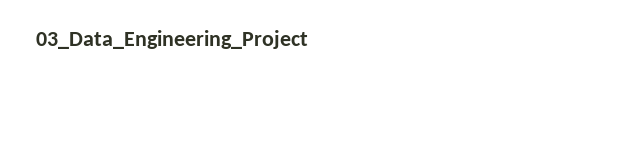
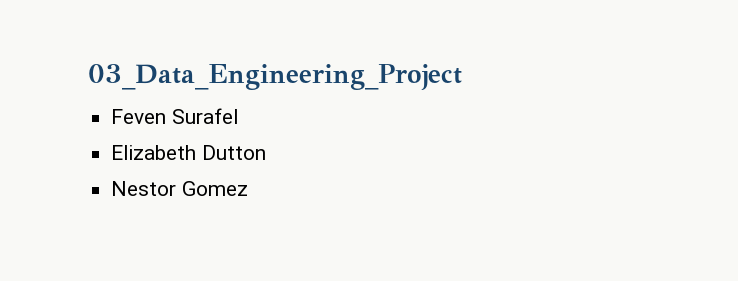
(308, 39) none -> [111,108,240,124] [111,145,267,160] [111,181,249,196] // Feven Surafel // Elizabeth Dutton // Nestor Gomez

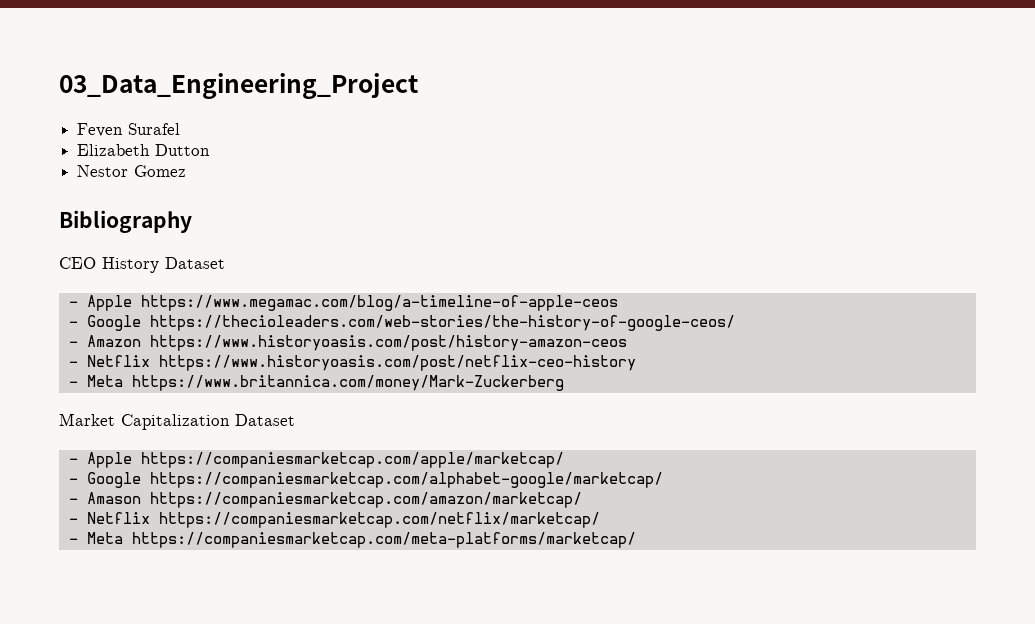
(249, 188) none -> [59,210,192,233] [59,257,225,273] [68,295,618,311] [68,315,735,331] [68,335,627,351] [68,355,636,371] [68,375,564,391] [59,413,295,430] [68,452,564,468] [68,472,663,488] [68,492,582,508] [68,512,600,528] [68,532,636,548] // Bibliography // CEO History Dataset // - Apple https://www.megamac.com/blog/a-timeline-of-apple-ceos // - Google https://thecioleaders.com/web-stories/the-history-of-google-ceos/ // - Amazon https://www.historyoasis.com/post/history-amazon-ceos // - Netflix https://www.historyoasis.com/post/netflix-ceo-history // - Meta https://www.britannica.com/money/Mark-Zuckerberg // Market Capitalization Dataset // - Apple https://companiesmarketcap.com/apple/marketcap/ // - Google https://companiesmarketcap.com/alphabet-google/marketcap/ // - Amason https://companiesmarketcap.com/amazon/marketcap/ // - Netflix https://companiesmarketcap.com/netflix/marketcap/ // - Meta https://companiesmarketcap.com/meta-platforms/marketcap/

